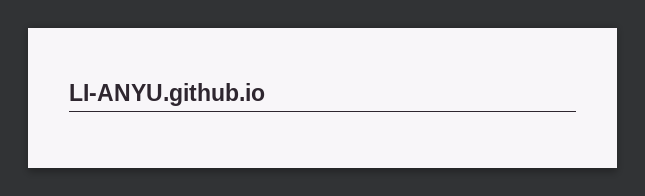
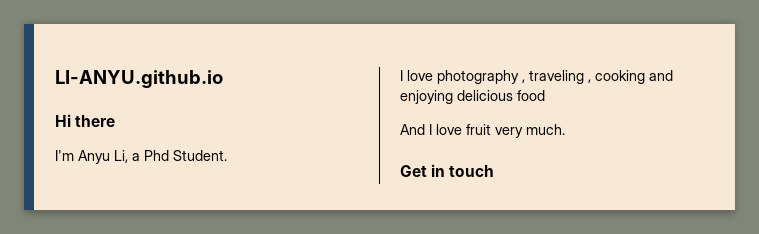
(265, 94) none -> [55,114,116,127] [55,150,227,164] [400,70,673,84] [400,90,545,104] [400,124,565,138] [400,164,495,177] // Hi there // I'm Anyu Li, a Phd Student. // I love photography , traveling , cooking and enjoying delicious food // And I love fruit very much. // Get in touch

